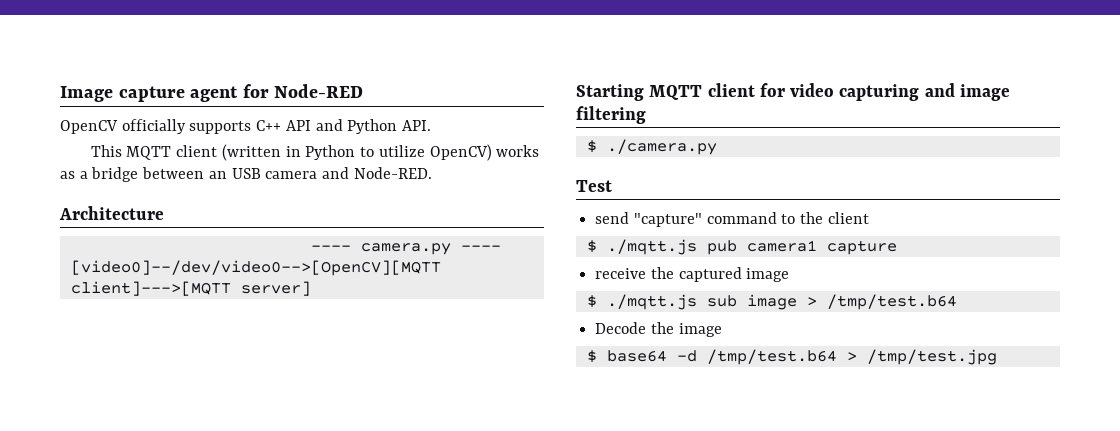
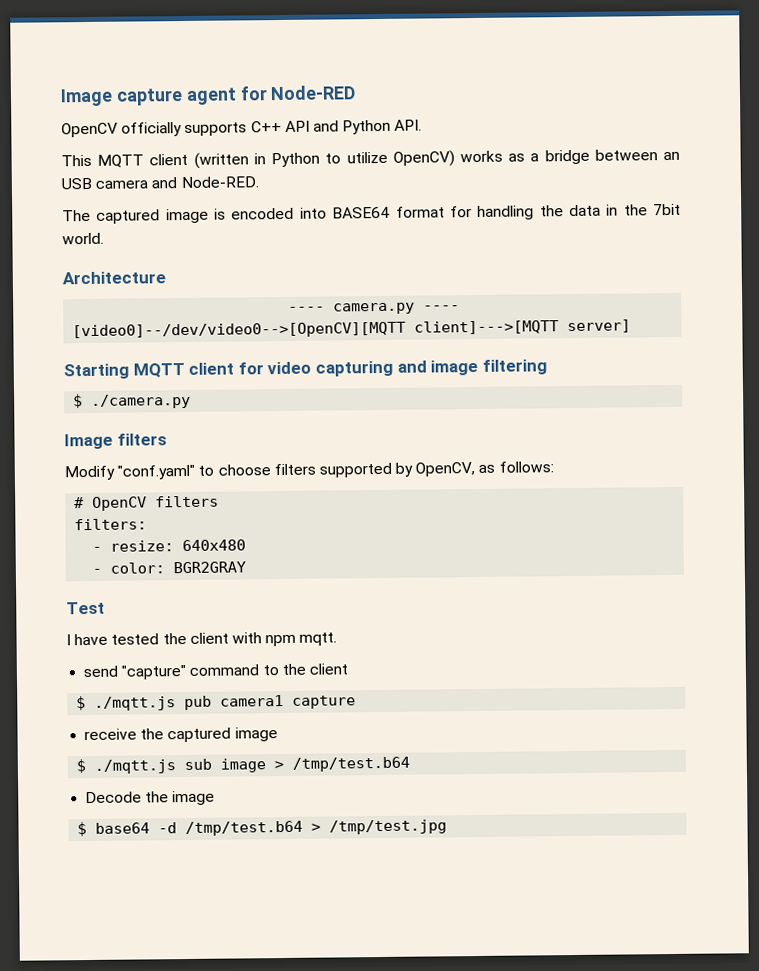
(432, 173) none -> [62,203,681,224] [62,232,104,245] // The captured image is encoded into BASE64 format for handling the data in the 7bit world.
[576,180,612,192] Test -> [64,433,167,450] [64,461,554,481] [74,495,220,511] [74,518,148,531] [92,539,247,552] [92,561,247,574] [66,601,105,615] [66,632,338,647] Image filters // Modify "conf.yaml" to choose filters supported by OpenCV, as follows: // # OpenCV filters // filters: // - resize: 640x480 // - color: BGR2GRAY // Test // I have tested the client with npm mqtt.

